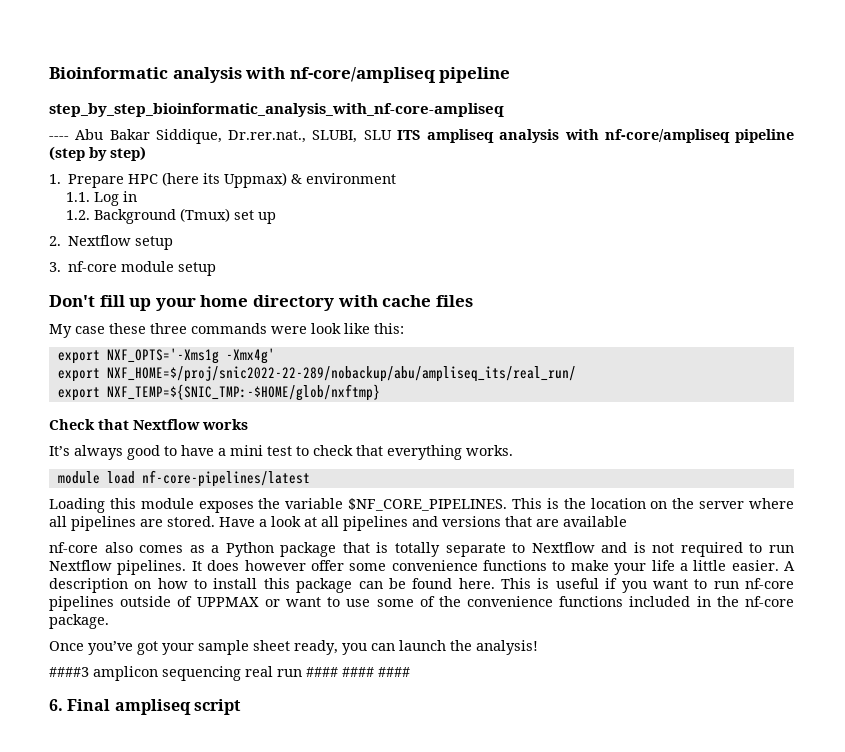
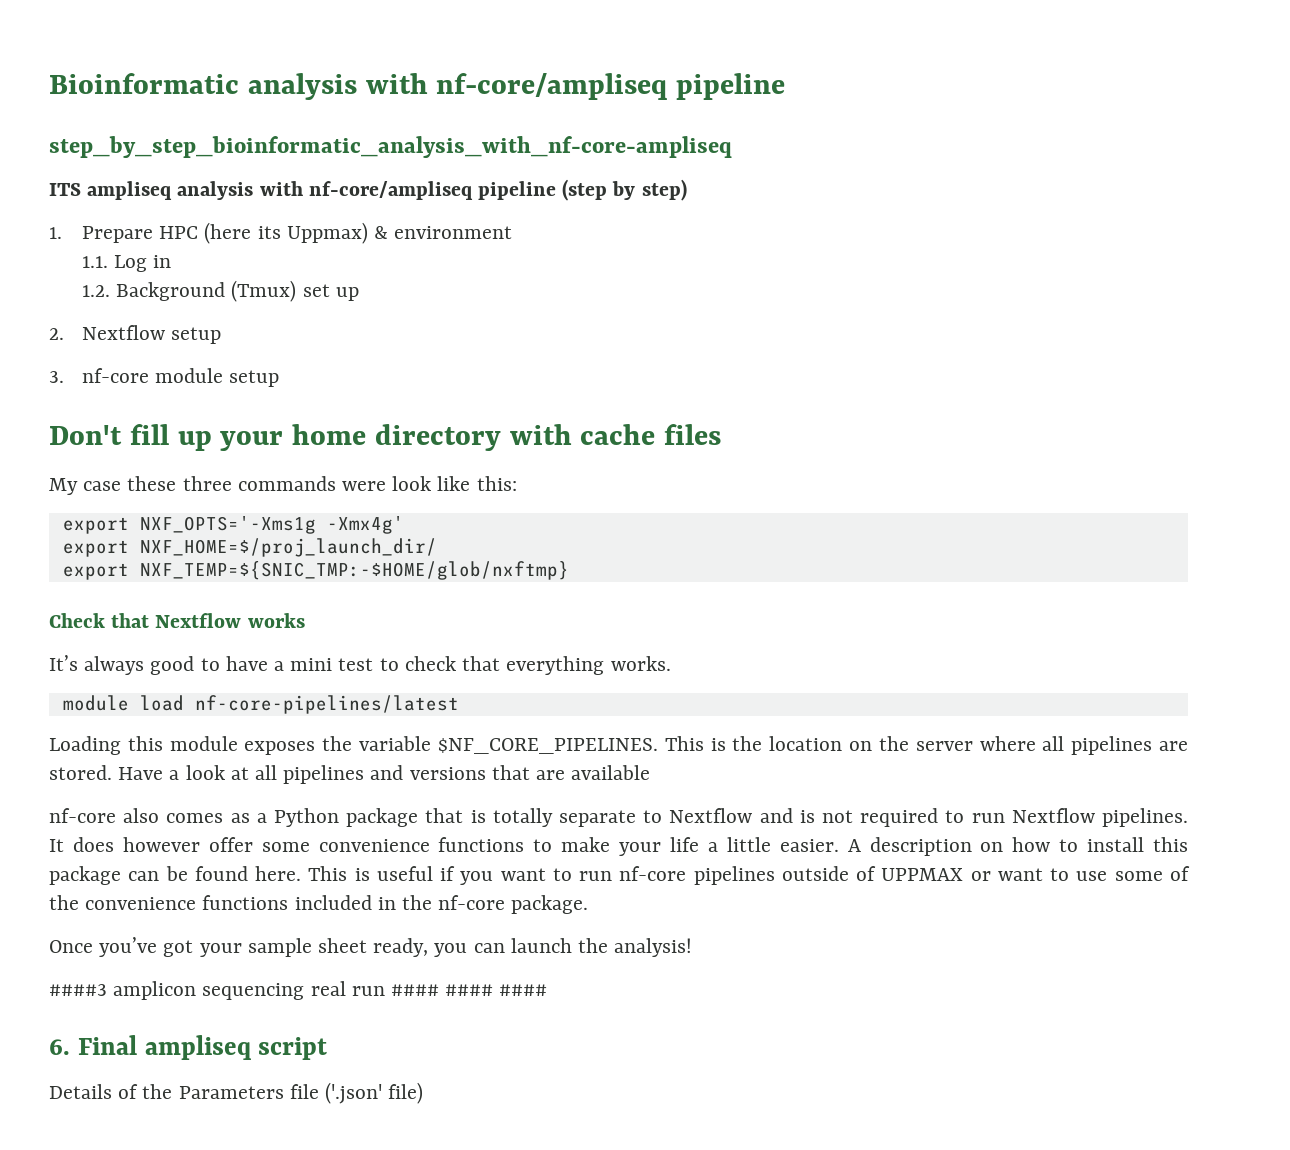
[49,129,392,144] ---- Abu Bakar Siddique, Dr.rer.nat., SLUBI, SLU -> (732, 147) none
[106,366,576,382] NXF_HOME=$/proj/snic2022-22-289/nobackup/abu/ampliseq_its/real_run/ -> [139,538,437,557] NXF_HOME=$/proj_launch_dir/
(241, 707) none -> [49,1082,424,1104] // Details of the Parameters file ('.json' file)

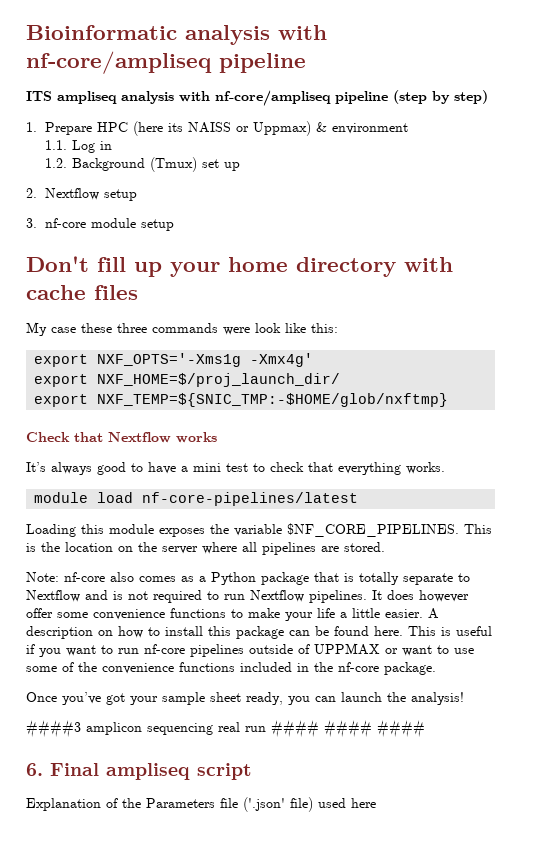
[49,136,732,158] // step_by_step_bioinformatic_analysis_with_nf-core-ampliseq -> (306, 63) none
(281, 232) none -> [188,122,250,133] NAISS or
[118,765,651,784] Have a look at all pipelines and versions that are available // -> [26,572,59,582] // Note:
[49,1084,112,1099] Details -> [26,798,101,811] Explanation
(424, 1093) none -> [318,798,376,808] used here

